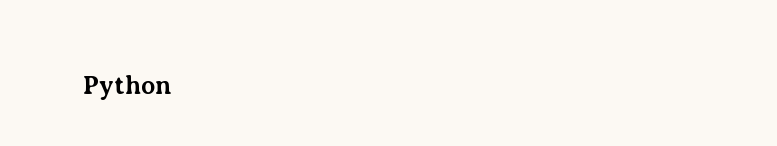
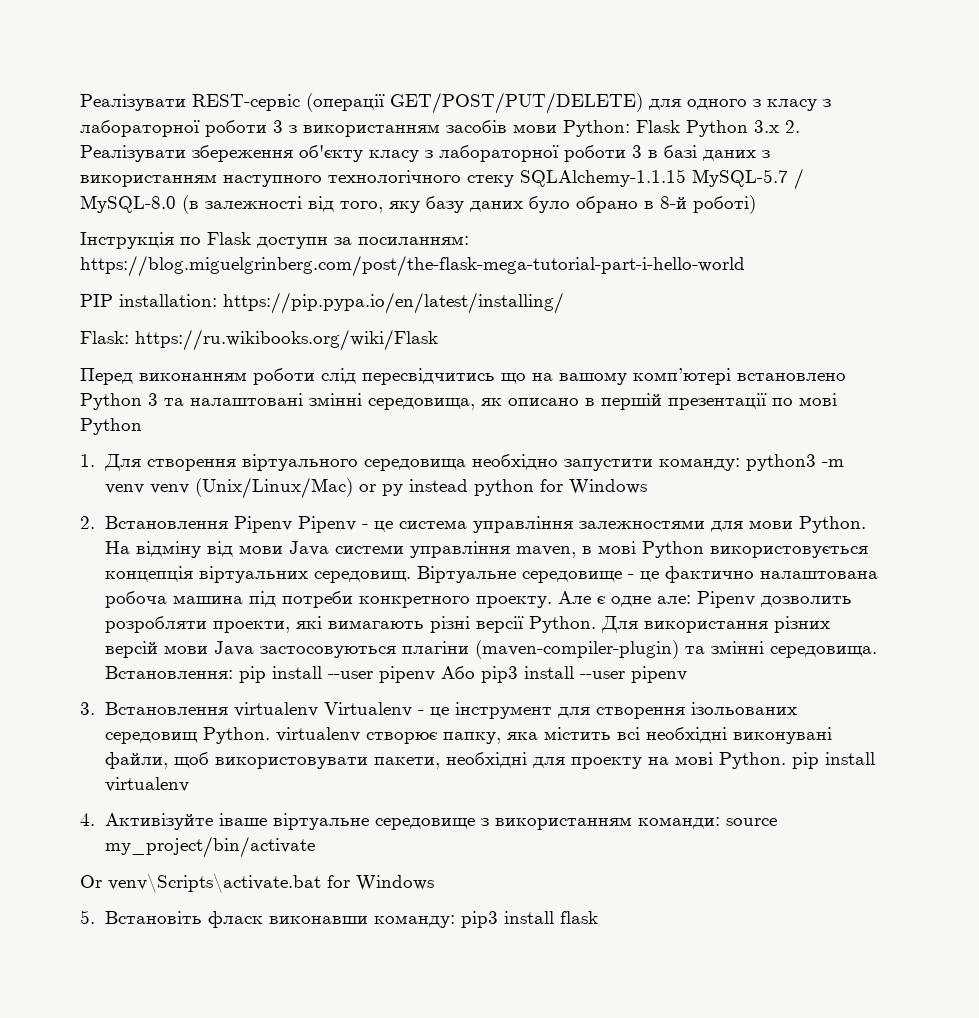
[83,75,172,100] Python -> [80,92,831,114] [80,120,800,137] [80,145,770,162] [80,168,804,190] [80,195,756,214] [80,232,469,249] [80,255,745,277] [80,292,564,314] [80,329,438,351] [80,368,846,385] [80,393,837,410] [80,418,142,435] [80,454,844,471] [104,477,647,499] [80,516,866,533] [104,541,868,558] [104,566,878,583] [104,591,852,608] [104,616,830,633] [104,640,877,659] [104,666,687,683] [80,702,797,719] [104,727,832,744] [104,752,875,769] [104,777,189,792] [80,813,777,830] [104,836,315,858] [80,873,434,893] [80,910,598,928] Реалізувати REST-сервіс (операції GET/POST/PUT/DELETE) для одного з класу з лабораторної роботи 3 з використанням засобів мови Python: Flask Python 3.x 2. Реалізувати збереження об'єкту класу з лабораторної роботи 3 в базі даних з використанням наступного технологічного стеку SQLAlchemy-1.1.15 MySQL-5.7 / MySQL-8.0 (в залежності від того, яку базу даних було обрано в 8-й роботі) // Інструкція по Flask доступн за посиланням: https://blog.miguelgrinberg.com/post/the-flask-mega-tutorial-part-i-hello-world // PIP installation: https://pip.pypa.io/en/latest/installing/ // Flask: https://ru.wikibooks.org/wiki/Flask // Перед виконанням роботи слід пересвідчитись що на вашому комп’ютері встановлено Python 3 та налаштовані змінні середовища, як описано в першій презентації по мові Python // 1. Для створення віртуального середовища необхідно запустити команду: python3 -m venv venv (Unix/Linux/Mac) or py instead python for Windows // 2. Встановлення Pipenv Pipenv - це система управління залежностями для мови Python. На відміну від мови Java системи управління maven, в мові Python використовується концепція віртуальних середовищ. Віртуальне середовище - це фактично налаштована робоча машина під потреби конкретного проекту. Але є одне але: Pipenv дозволить розробляти проекти, які вимагають різні версії Python. Для використання різних версій мови Java застосовуються плагіни (maven-compiler-plugin) та змінні середовища. Встановлення: pip install --user pipenv Або pip3 install --user pipenv // 3. Встановлення virtualenv Virtualenv - це інструмент для створення ізольованих середовищ Python. virtualenv створює папку, яка містить всі необхідні виконувані файли, щоб використовувати пакети, необхідні для проекту на мові Python. pip install virtualenv // 4. Активізуйте іваше віртуальне середовище з використанням команди: source my_project/bin/activate // Or venv\Scripts\activate.bat for Windows // 5. Встановіть фласк виконавши команду: pip3 install flask

